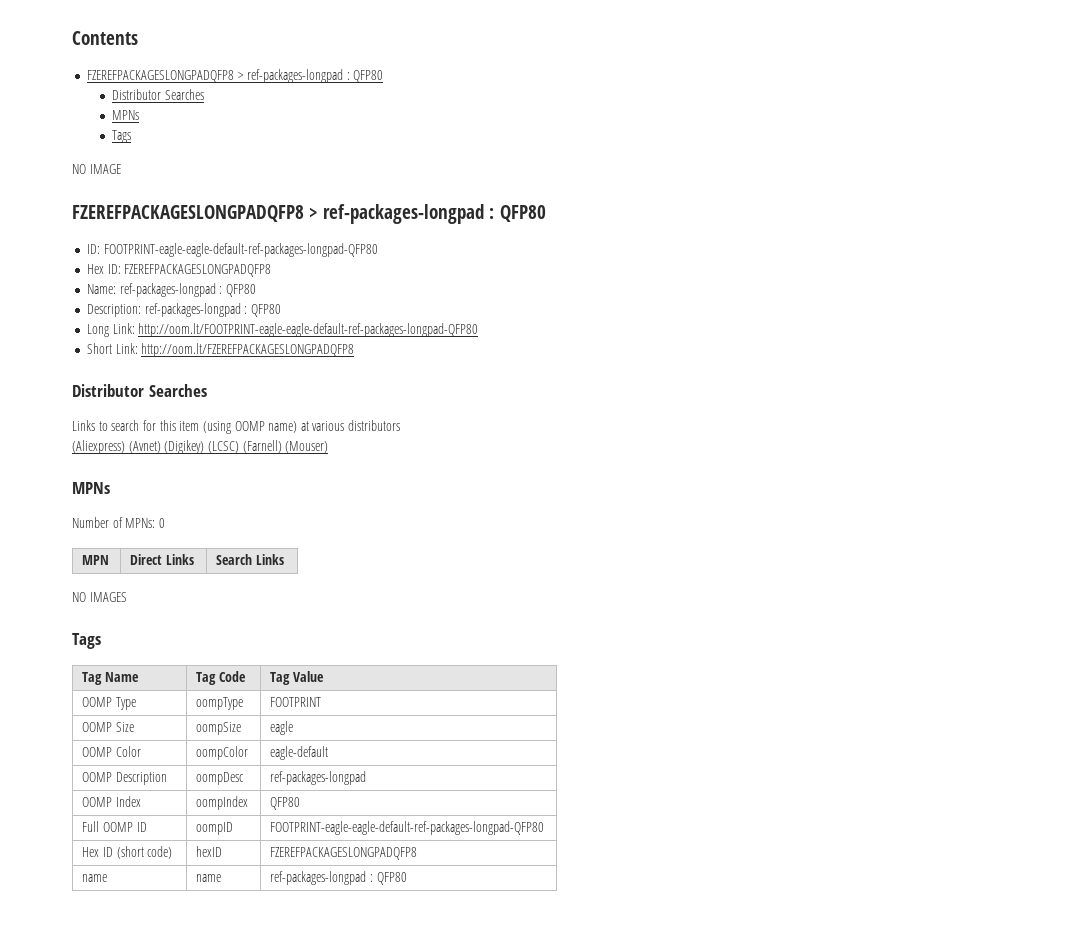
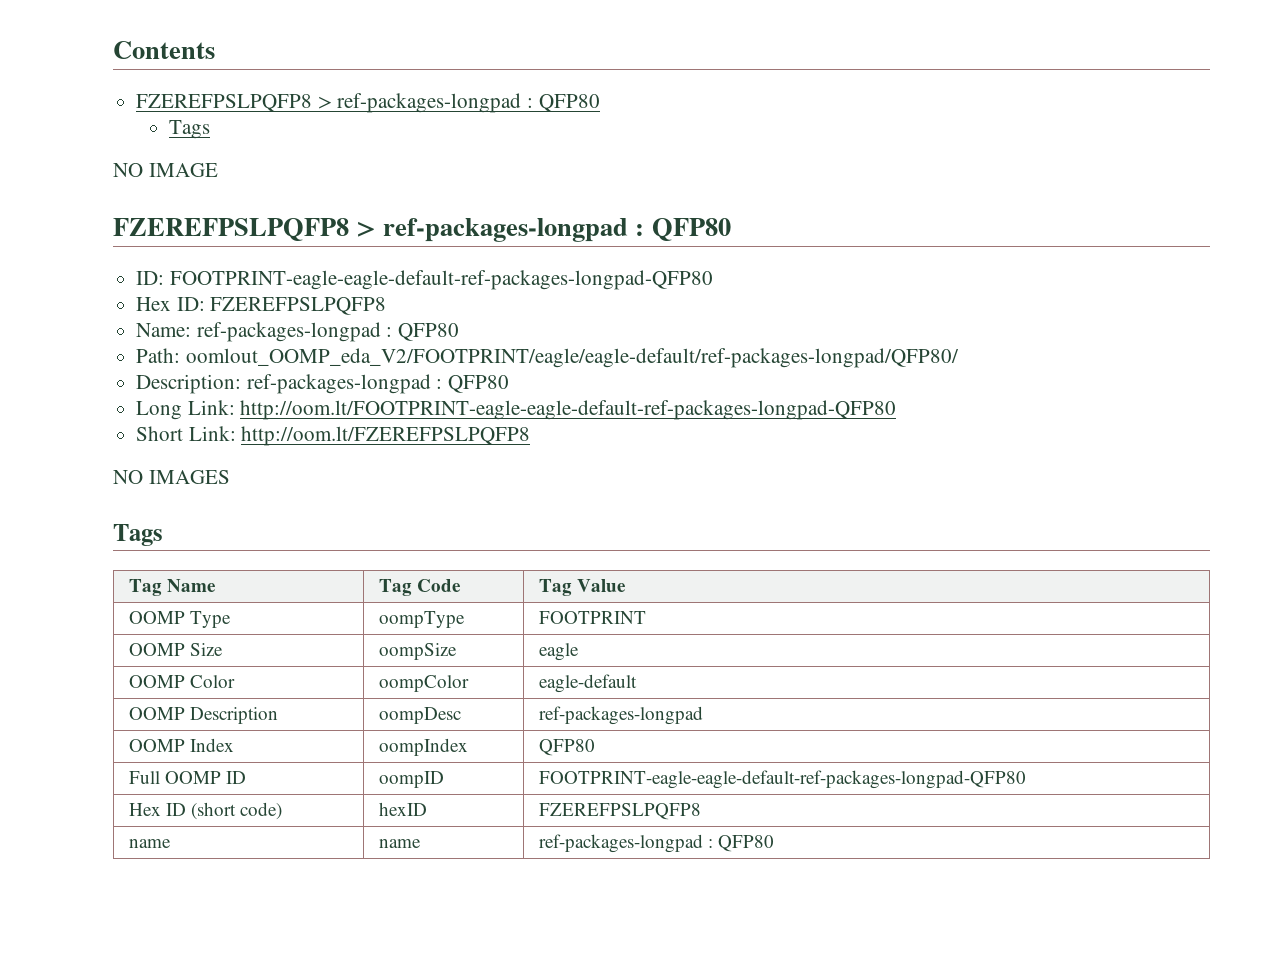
[86,69,384,83] [112,89,205,100] [112,110,140,120] FZEREFPACKAGESLONGPADQFP8 > ref-packages-longpad : QFP80 // Distributor Searches // MPNs -> [136,93,600,113] FZEREFPSLPQFP8 > ref-packages-longpad : QFP80
[72,205,304,222] FZEREFPACKAGESLONGPADQFP8 -> [113,218,349,241] FZEREFPSLPQFP8
[124,264,272,277] FZEREFPACKAGESLONGPADQFP8 -> [210,297,387,315] FZEREFPSLPQFP8
(256, 290) none -> [136,348,959,368] // Path: oomlout_OOMP_eda_V2/FOOTPRINT/eagle/eagle-default/ref-packages-longpad/QFP80/
[141,343,355,357] [72,384,207,397] [72,420,401,434] [72,440,329,454] [72,482,110,494] [72,517,165,528] [82,555,110,565] [130,554,194,565] [216,554,284,565] http://oom.lt/FZEREFPACKAGESLONGPADQFP8 // Distributor Searches // Links to search for this item (using OOMP name) at various distributors // (Aliexpress) (Avnet) (Digikey) (LCSC) (Farnell) (Mouser) // MPNs // Number of MPNs: 0 // MPN | Direct Links | Search Links -> [241,426,531,446] http://oom.lt/FZEREFPSLPQFP8
[270,847,418,860] FZEREFPACKAGESLONGPADQFP8 -> [538,803,701,820] FZEREFPSLPQFP8

